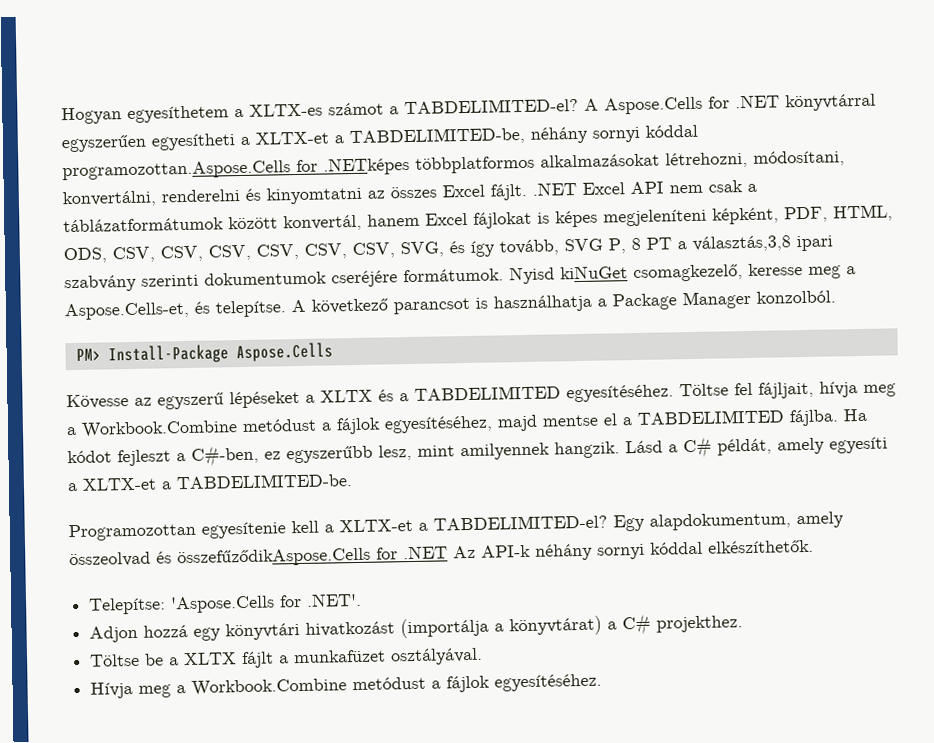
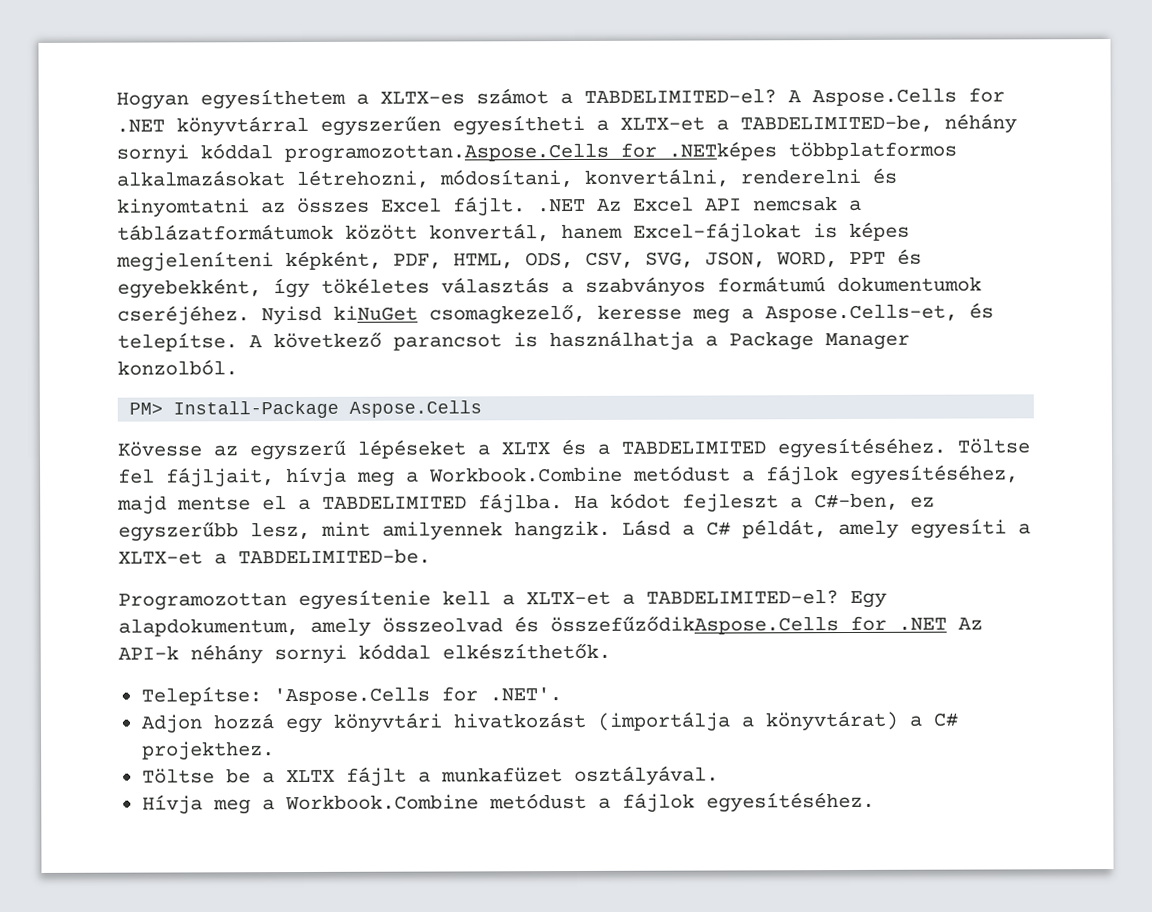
(577, 189) none -> [597,198,622,211] Az
[669,180,743,194] nem csak -> [753,196,838,212] nemcsak
[425,211,532,229] Excel fájlokat -> [633,222,802,243] Excel-fájlokat
[160,235,833,262] [64,268,504,293] CSV, CSV, CSV, CSV, CSV, SVG, és így tovább, SVG P, 8 PT a választás,3,8 ipari szabvány szerinti dokumentumok cseréjére formátumok. -> [645,248,922,268] [117,276,982,299] [117,305,250,326] SVG, JSON, WORD, PPT és egyebekként, így tökéletes választás a szabványos formátumú dokumentumok cseréjéhez.

